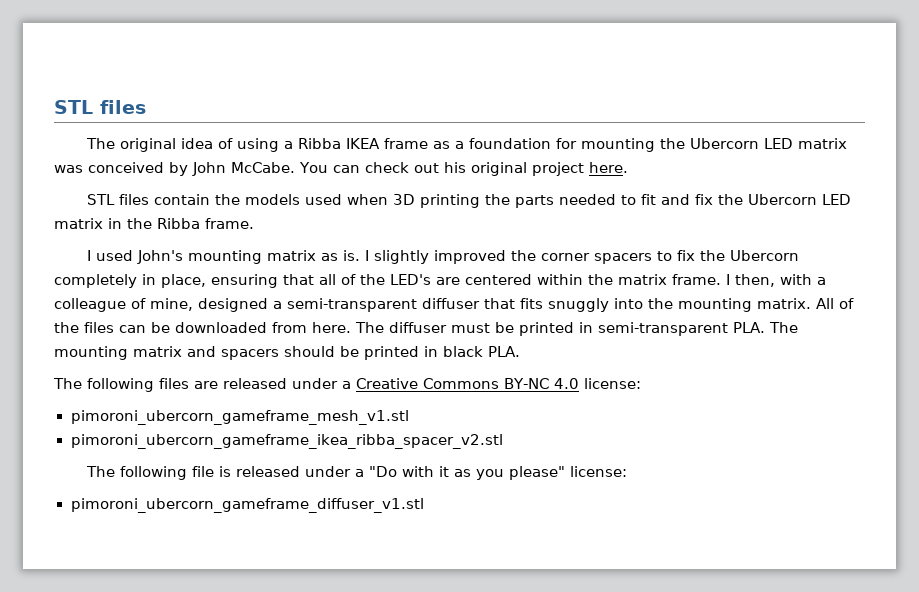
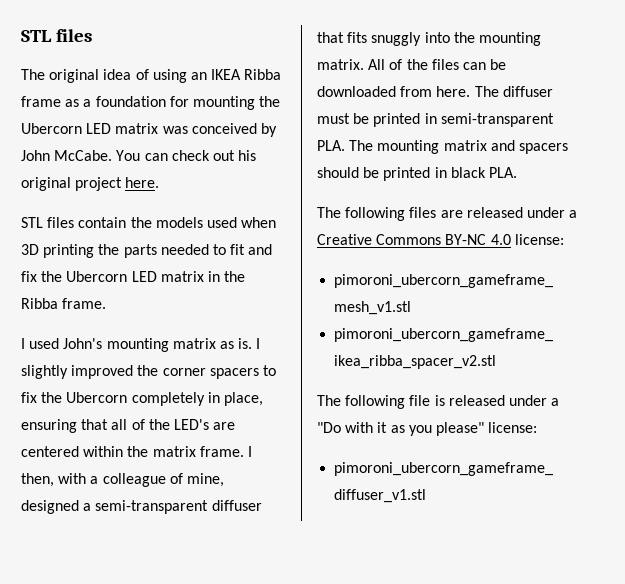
[284,138,381,149] a Ribba IKEA -> [190,69,282,80] an IKEA Ribba

